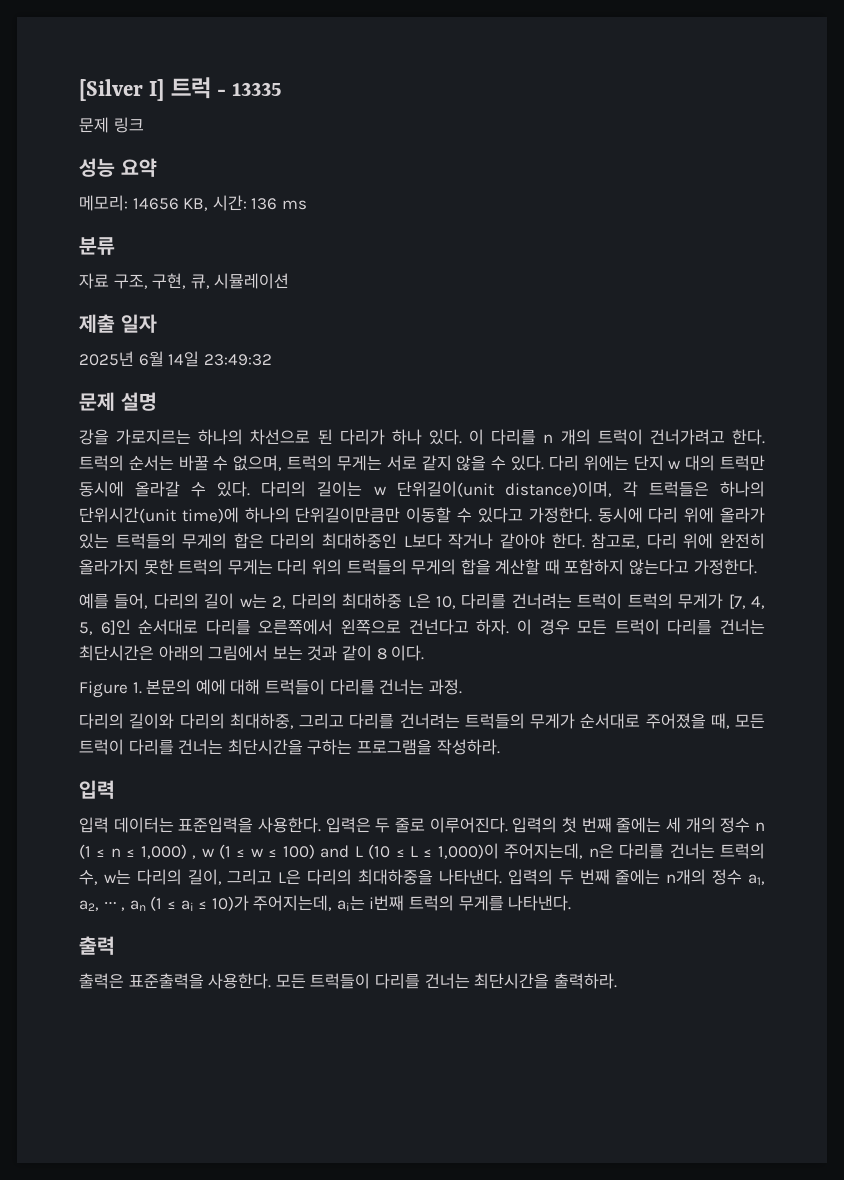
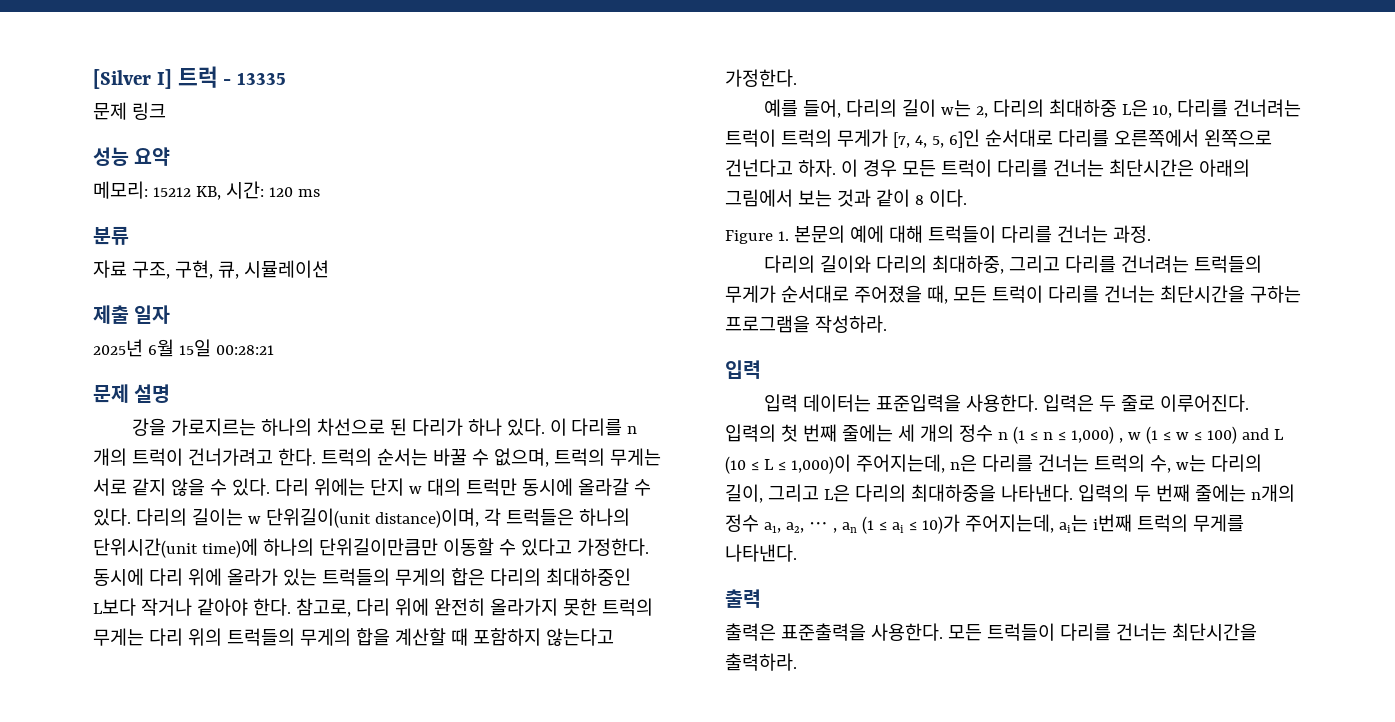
[132,198,179,210] 14656 -> [152,187,191,197] 15212
[251,198,278,210] 136 -> [268,187,293,197] 120
[168,351,272,367] 14일 23:49:32 -> [178,339,274,357] 15일 00:28:21

